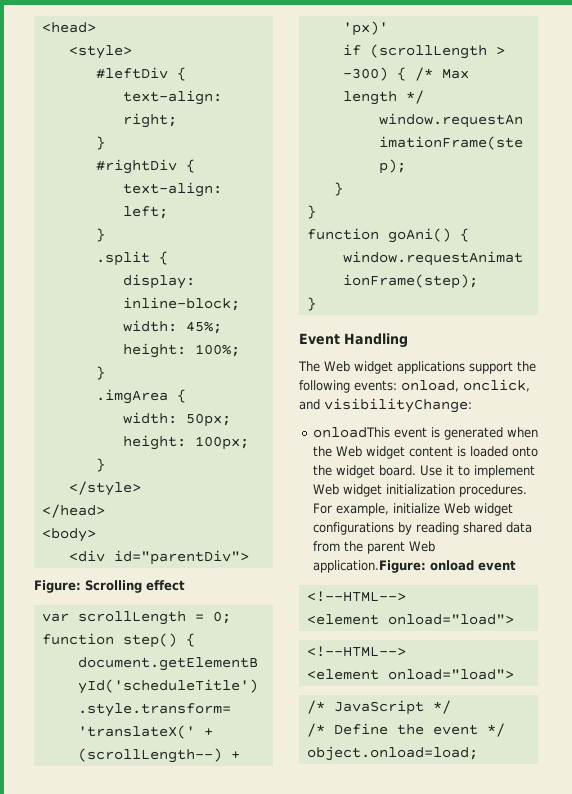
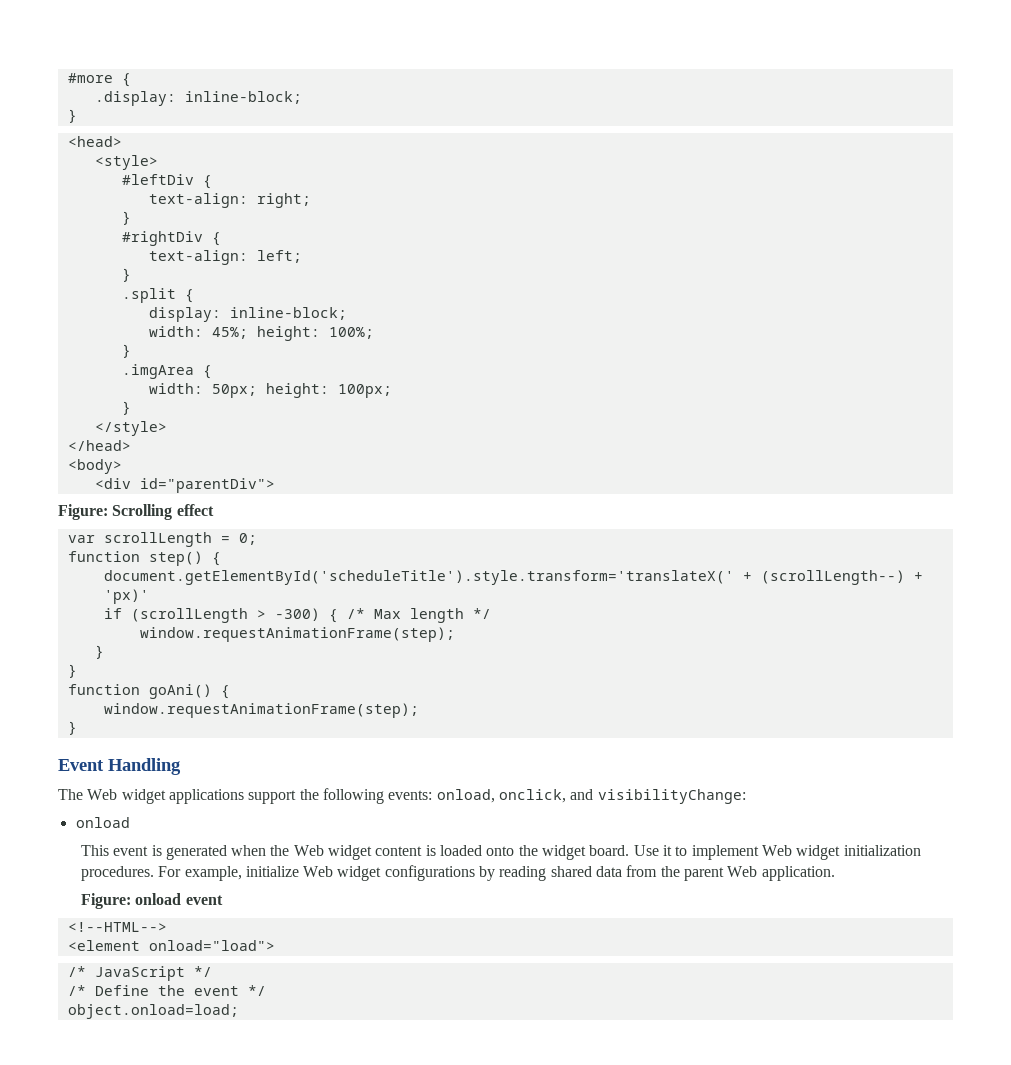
(41, 27) none -> [67,73,131,87] [94,91,302,106] [67,109,77,123] #more { // .display: inline-block; // } //
[312,427,390,438] onloadThis -> [75,817,130,828] [80,845,109,856] onload // This
[312,560,426,573] application.Figure: -> [761,866,835,881] [80,893,131,909] application. // Figure:
[306,646,406,657] [306,669,514,680] // <!--HTML--> // <element onload="load"> -> (275, 945) none

